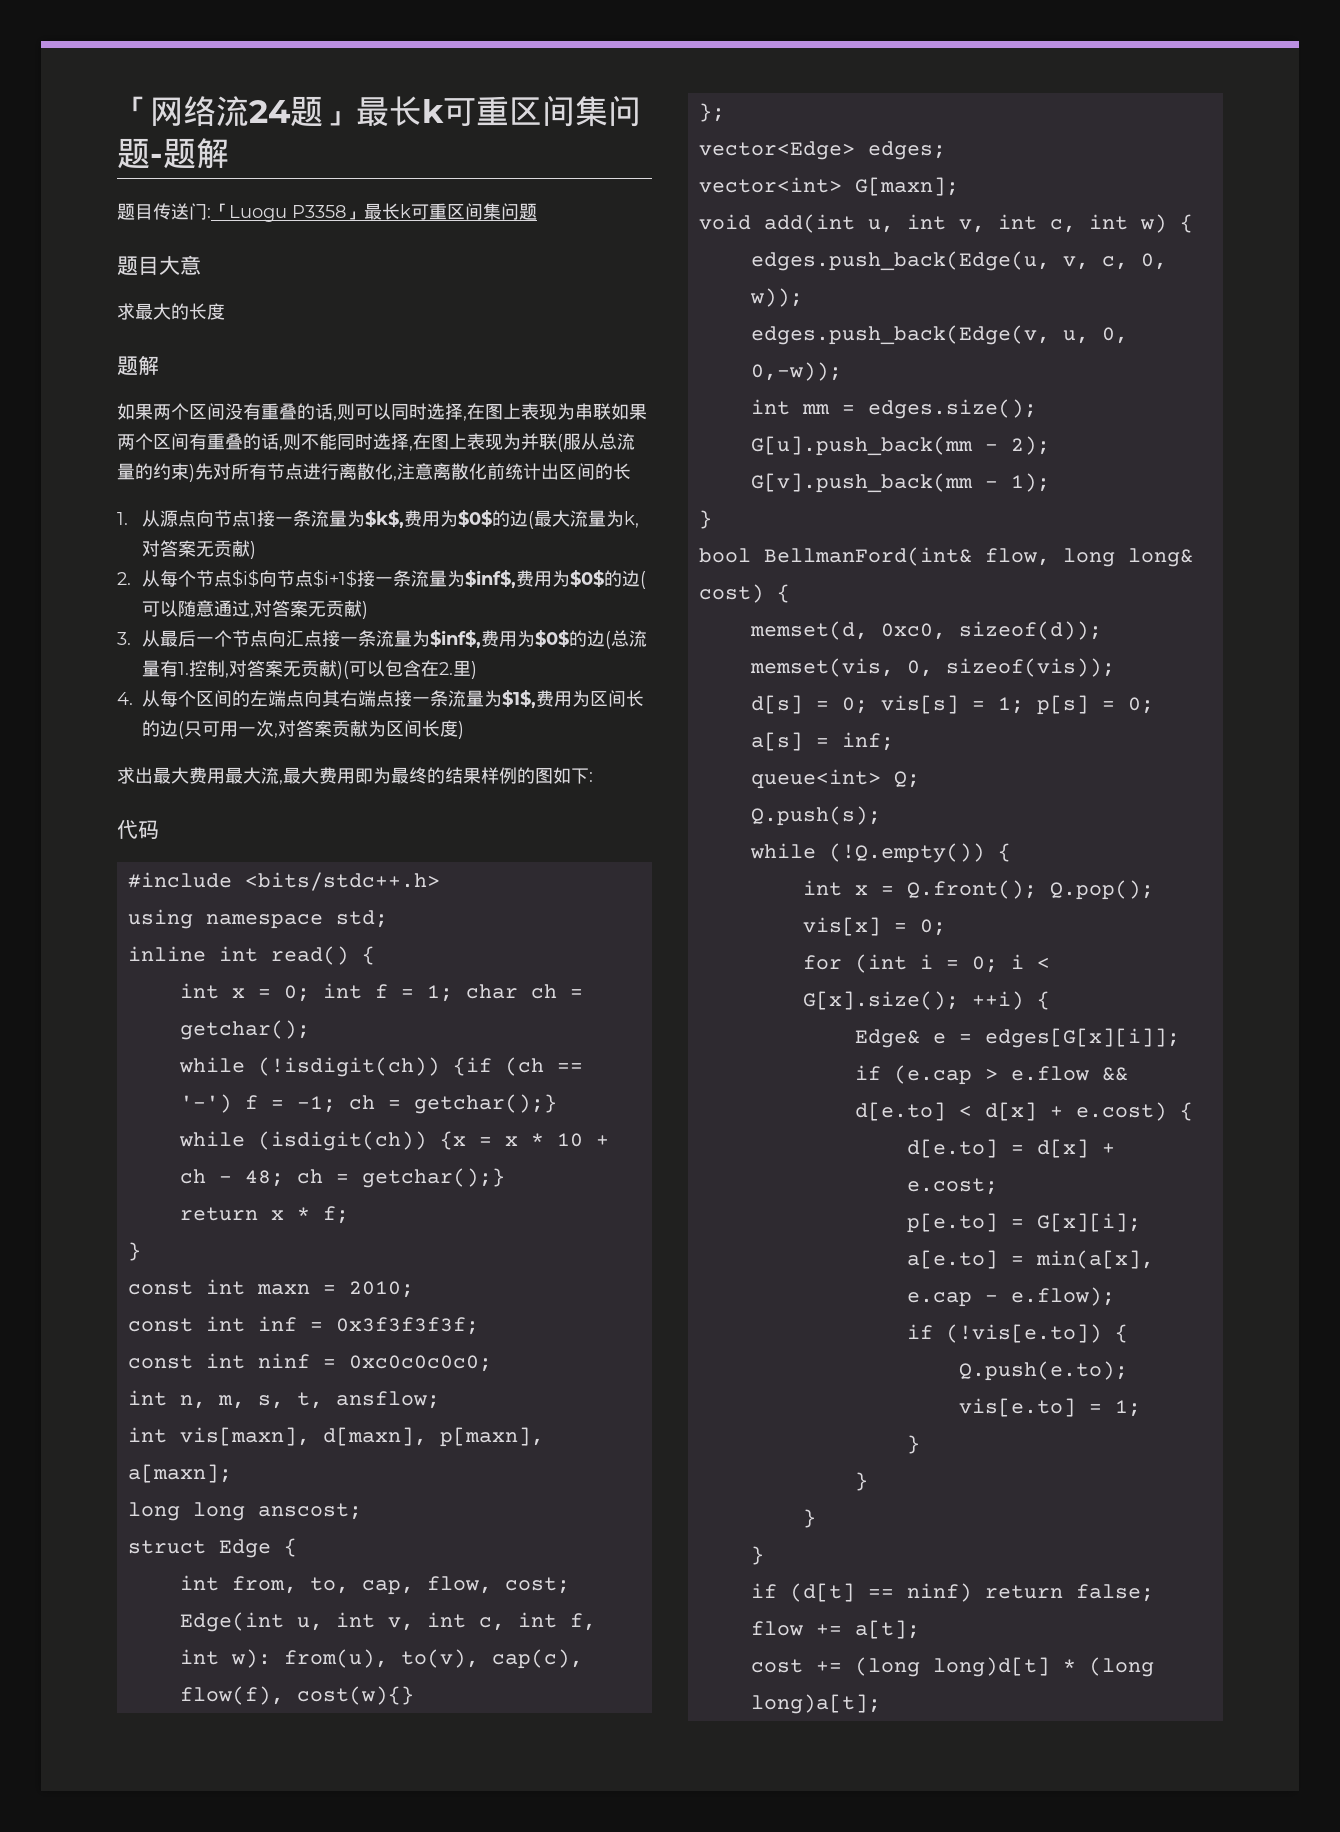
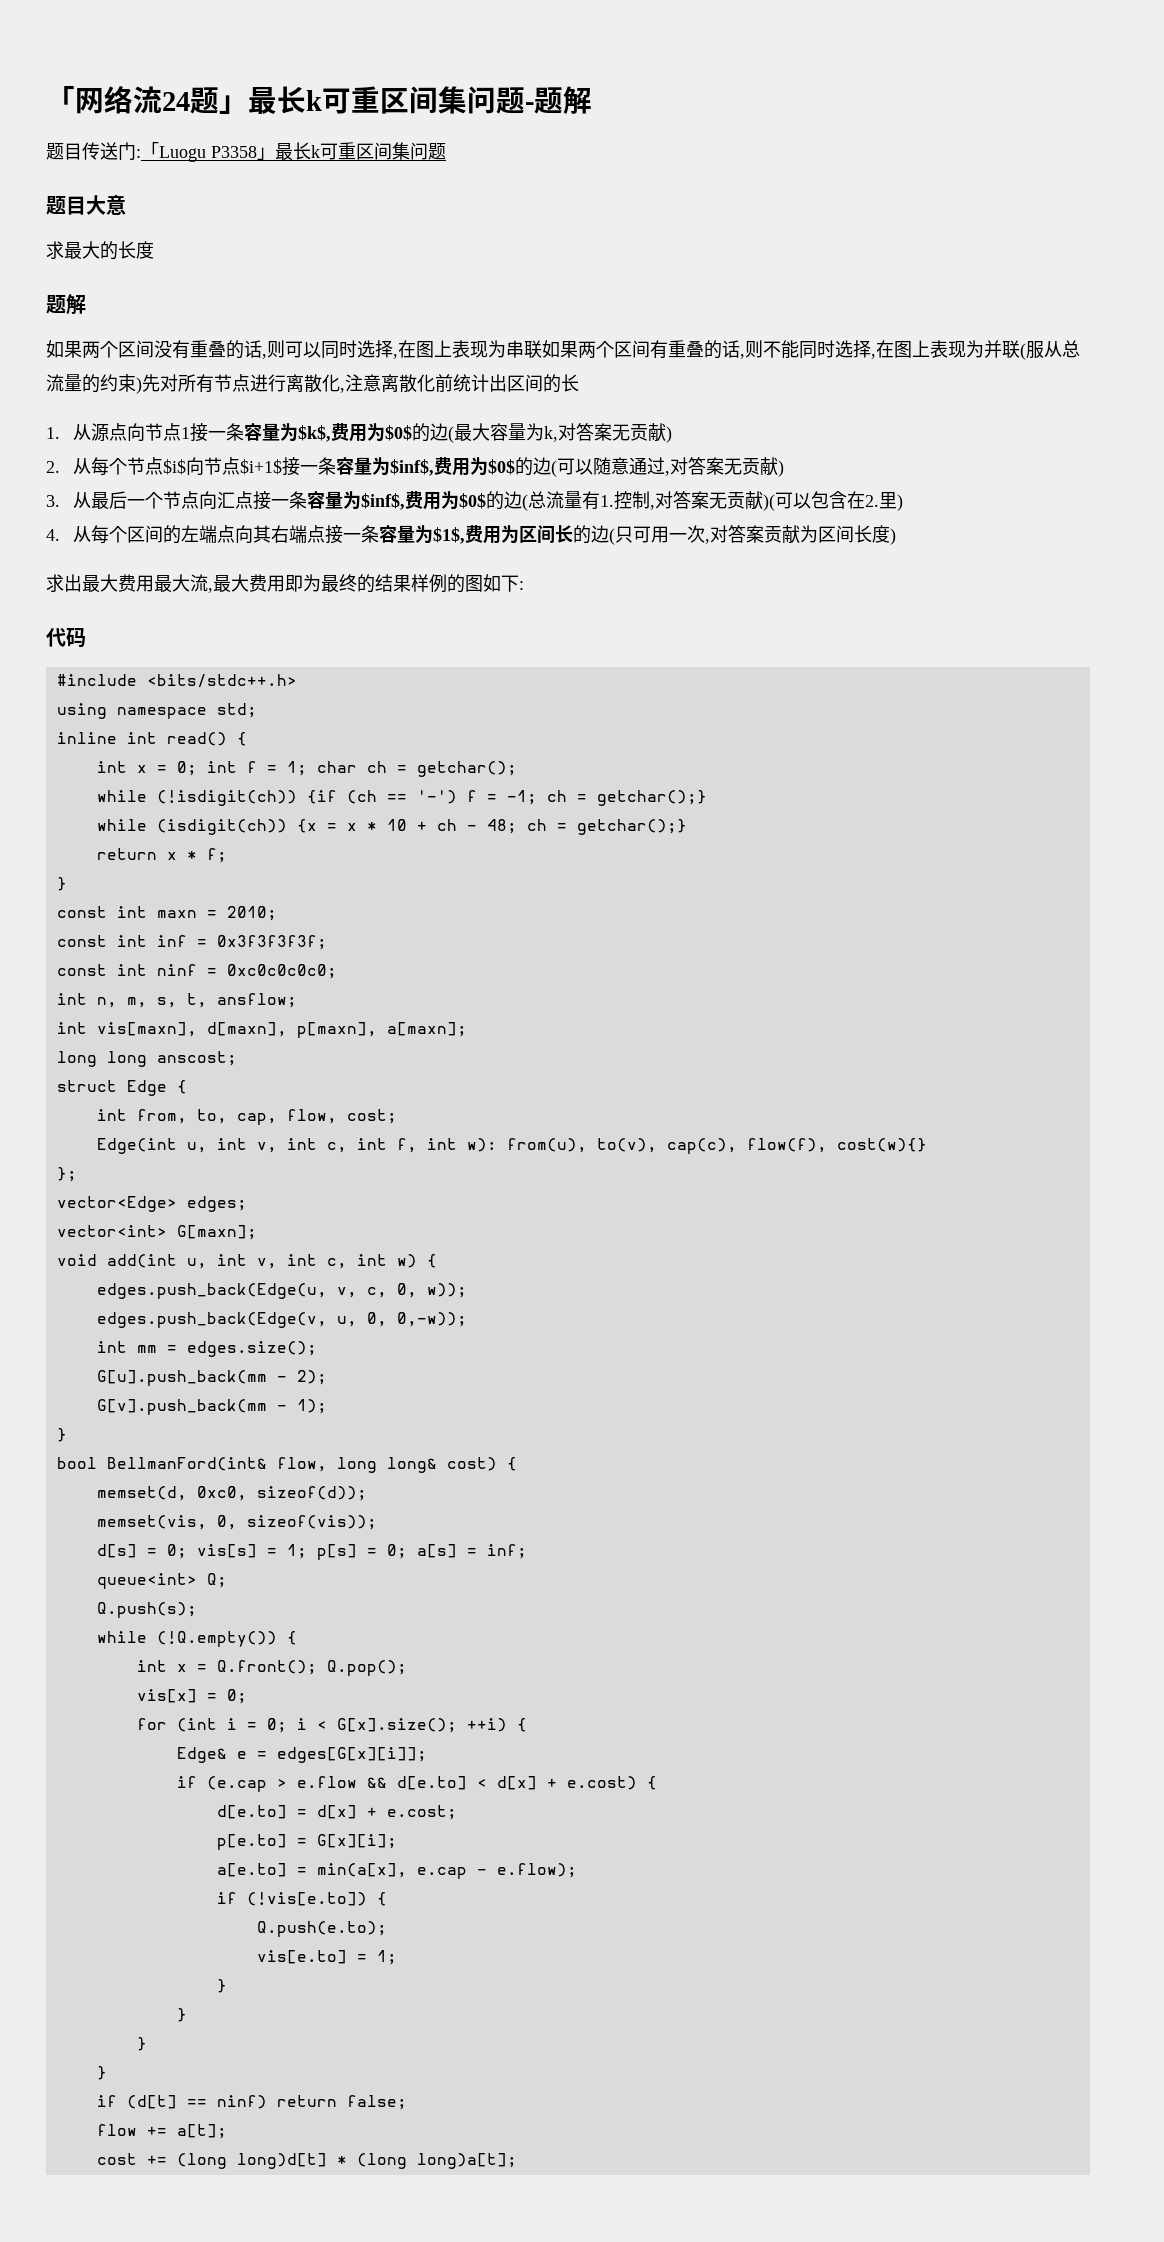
[310,510,329,527] 流 -> [244,423,263,441] 容
[569,510,588,527] 流 -> [490,423,509,441] 容
[410,570,429,587] 流 -> [336,457,355,475] 容
[375,630,394,647] 流 -> [307,491,326,509] 容
[448,690,466,707] 流 -> [379,525,398,543] 容

